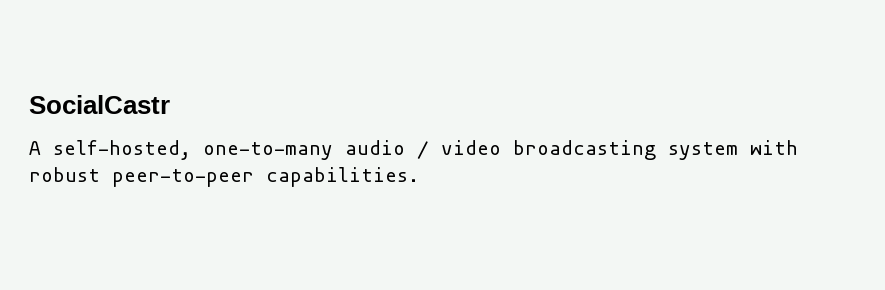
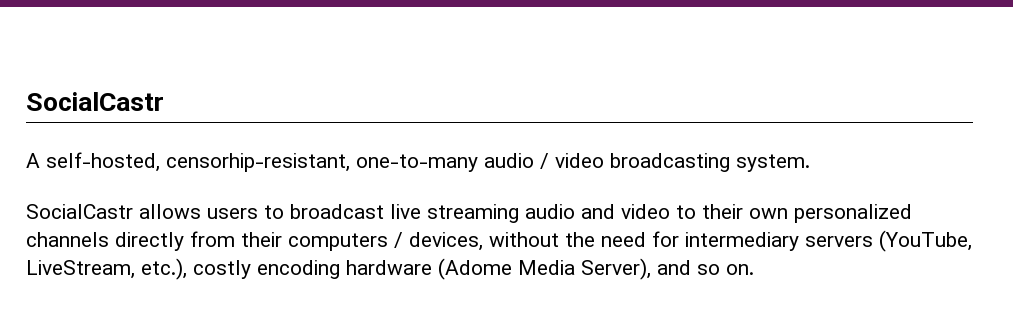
(191, 150) none -> [166,153,350,172] censorhip-resistant,
[668,140,798,160] [29,167,419,187] system with robust peer-to-peer capabilities. -> [736,154,810,172] [26,204,912,223] [26,230,972,252] [26,258,754,280] system. // SocialCastr allows users to broadcast live streaming audio and video to their own personalized channels directly from their computers / devices, without the need for intermediary servers (YouTube, LiveStream, etc.), costly encoding hardware (Adome Media Server), and so on.

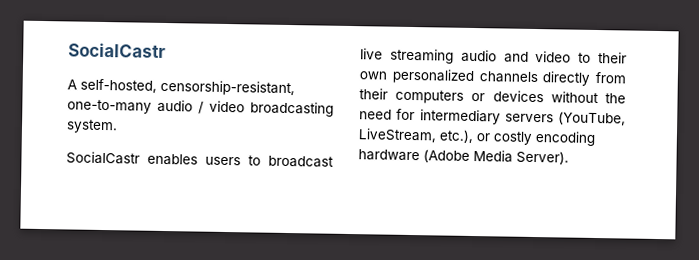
[166,153,350,172] censorhip-resistant, -> [160,79,295,97] censorship-resistant,
[139,204,201,219] allows -> [147,153,198,166] enables
[394,232,483,251] / devices, -> [471,90,544,103] or devices
(187, 269) none -> [476,133,490,142] or
[438,258,754,280] (Adome Media Server), and so on. -> [423,149,569,165] (Adobe Media Server).

